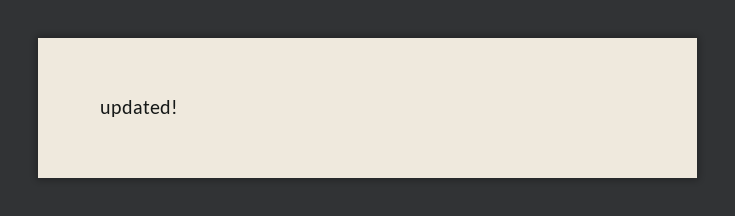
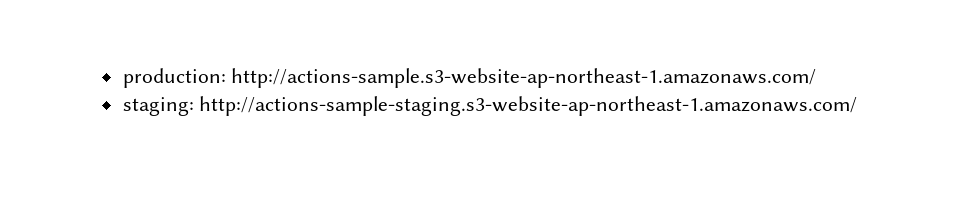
[100,100,178,117] updated! -> [122,68,817,88] [122,96,858,116] production: http://actions-sample.s3-website-ap-northeast-1.amazonaws.com/ // staging: http://actions-sample-staging.s3-website-ap-northeast-1.amazonaws.com/

